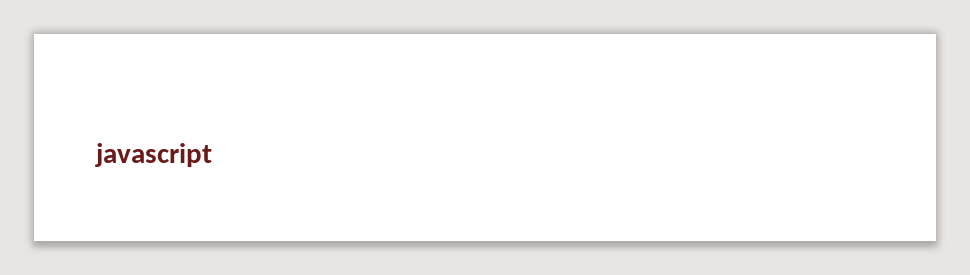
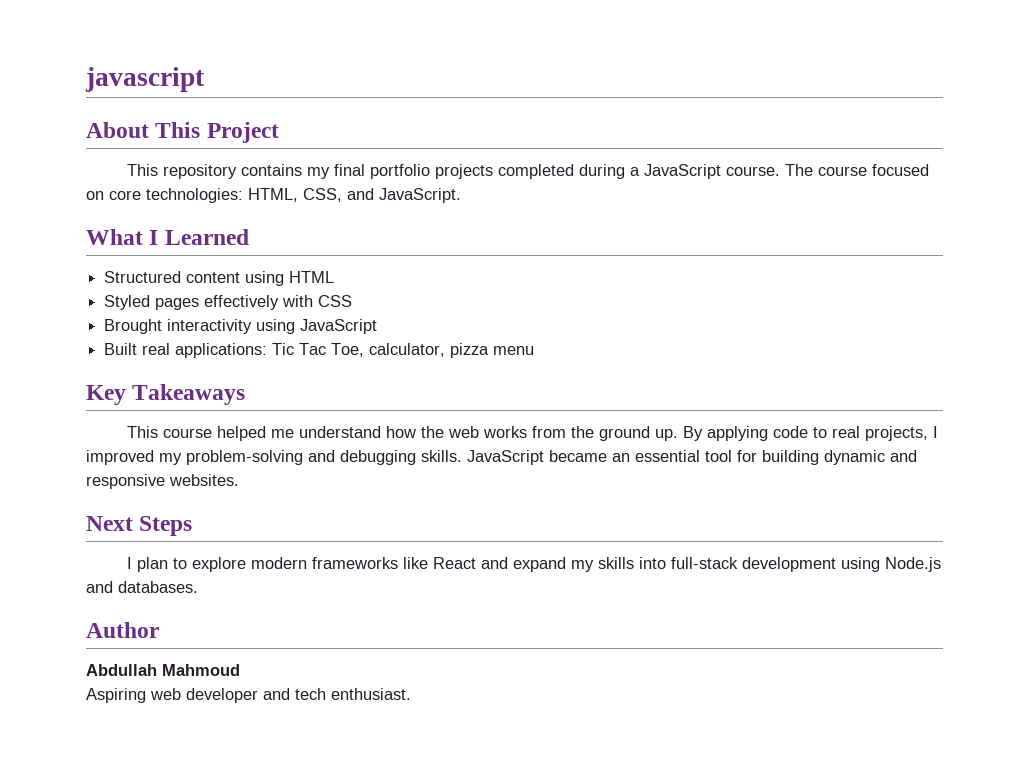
(212, 155) none -> [86,122,279,143] [126,164,929,179] [86,188,461,203] [86,229,249,245] [104,271,335,286] [104,295,353,310] [104,319,378,334] [104,343,535,358] [86,384,246,405] [126,426,938,441] [86,450,917,465] [86,474,239,489] [86,516,193,536] [126,557,941,572] [86,581,198,593] [86,622,159,638] [86,664,240,676] [86,688,411,703] // About This Project // This repository contains my final portfolio projects completed during a JavaScript course. The course focused on core technologies: HTML, CSS, and JavaScript. // What I Learned // Structured content using HTML // Styled pages effectively with CSS // Brought interactivity using JavaScript // Built real applications: Tic Tac Toe, calculator, pizza menu // Key Takeaways // This course helped me understand how the web works from the ground up. By applying code to real projects, I improved my problem-solving and debugging skills. JavaScript became an essential tool for building dynamic and responsive websites. // Next Steps // I plan to explore modern frameworks like React and expand my skills into full-stack development using Node.js and databases. // Author // Abdullah Mahmoud // Aspiring web developer and tech enthusiast.

